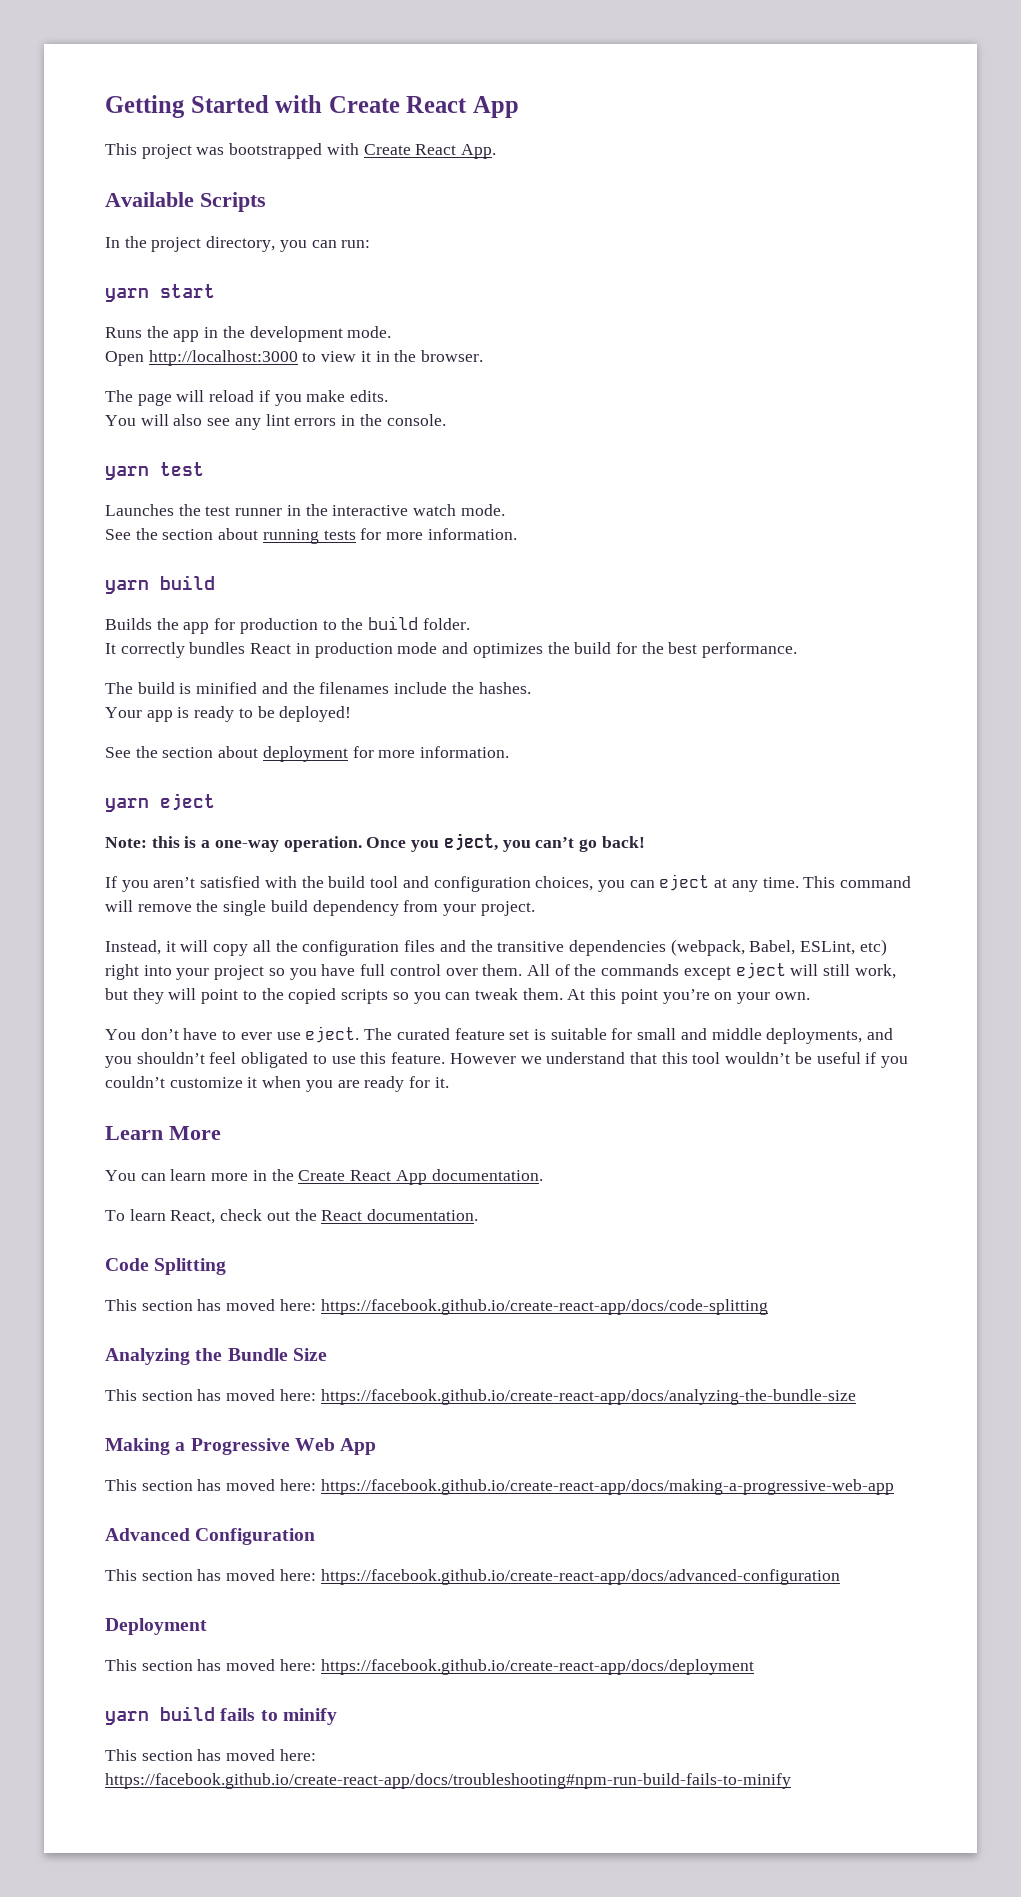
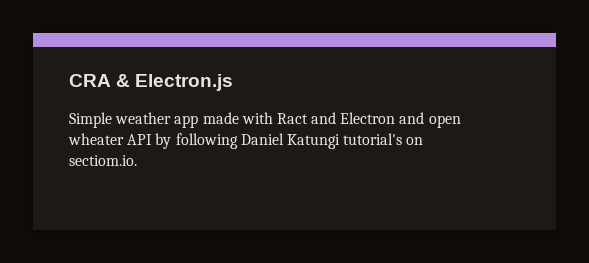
[105,95,520,118] [105,143,497,159] [105,192,266,212] [105,236,371,252] [105,284,215,302] [105,326,392,342] [105,350,484,366] [105,390,389,406] [105,414,446,430] [105,462,204,480] [105,504,505,516] [105,528,517,544] [105,575,215,594] [105,616,470,634] [105,642,798,658] [105,682,531,694] [105,706,352,722] [105,746,510,762] [105,793,215,812] [105,833,645,852] [105,874,912,892] [105,900,535,916] [105,939,887,956] [105,962,896,980] [105,988,810,1004] [105,1026,894,1044] [105,1052,909,1068] [105,1076,449,1092] [105,1126,221,1140] [105,1169,543,1185] [105,1209,479,1224] [105,1258,227,1275] [105,1299,768,1315] [105,1348,327,1365] [105,1389,856,1405] [105,1438,377,1455] [105,1479,894,1495] [105,1528,316,1545] [105,1569,840,1585] [105,1618,207,1635] [105,1659,754,1675] [105,1706,337,1725] [105,1749,316,1761] [105,1773,791,1789] Getting Started with Create React App // This project was bootstrapped with Create React App. // Available Scripts // In the project directory, you can run: // yarn start // Runs the app in the development mode. // Open http://localhost:3000 to view it in the browser. // The page will reload if you make edits. // You will also see any lint errors in the console. // yarn test // Launches the test runner in the interactive watch mode. // See the section about running tests for more information. // yarn build // Builds the app for production to the build folder. // It correctly bundles React in production mode and optimizes the build for the best performance. // The build is minified and the filenames include the hashes. // Your app is ready to be deployed! // See the section about deployment for more information. // yarn eject // Note: this is a one-way operation. Once you eject, you can’t go back! // If you aren’t satisfied with the build tool and configuration choices, you can eject at any time. This command will remove the single build dependency from your project. // Instead, it will copy all the configuration files and the transitive dependencies (webpack, Babel, ESLint, etc) right into your project so you have full control over them. All of the commands except eject will still work, but they will point to the copied scripts so you can tweak them. At this point you’re on your own. // You don’t have to ever use eject. The curated feature set is suitable for small and middle deployments, and you shouldn’t feel obligated to use this feature. However we understand that this tool wouldn’t be useful if you couldn’t customize it when you are ready for it. // Learn More // You can learn more in the Create React App documentation. // To learn React, check out the React documentation. // Code Splitting // This section has moved here: https://facebook.github.io/create-react-app/docs/code-splitting // Analyzing the Bundle Size // This section has moved here: https://facebook.github.io/create-react-app/docs/analyzing-the-bundle-size // Making a Progressive Web App // This section has moved here: https://facebook.github.io/create-react-app/docs/making-a-progressive-web-app // Advanced Configuration // This section has moved here: https://facebook.github.io/create-react-app/docs/advanced-configuration // Deployment // This section has moved here: https://facebook.github.io/create-react-app/docs/deployment // yarn build fails to minify // This section has moved here: https://facebook.github.io/create-react-app/docs/troubleshooting#npm-run-build-fails-to-minify -> [69,74,234,91] [69,112,461,128] [68,133,424,149] [69,155,137,166] CRA & Electron.js // Simple weather app made with Ract and Electron and open wheater API by following Daniel Katungi tutorial's on sectiom.io.

